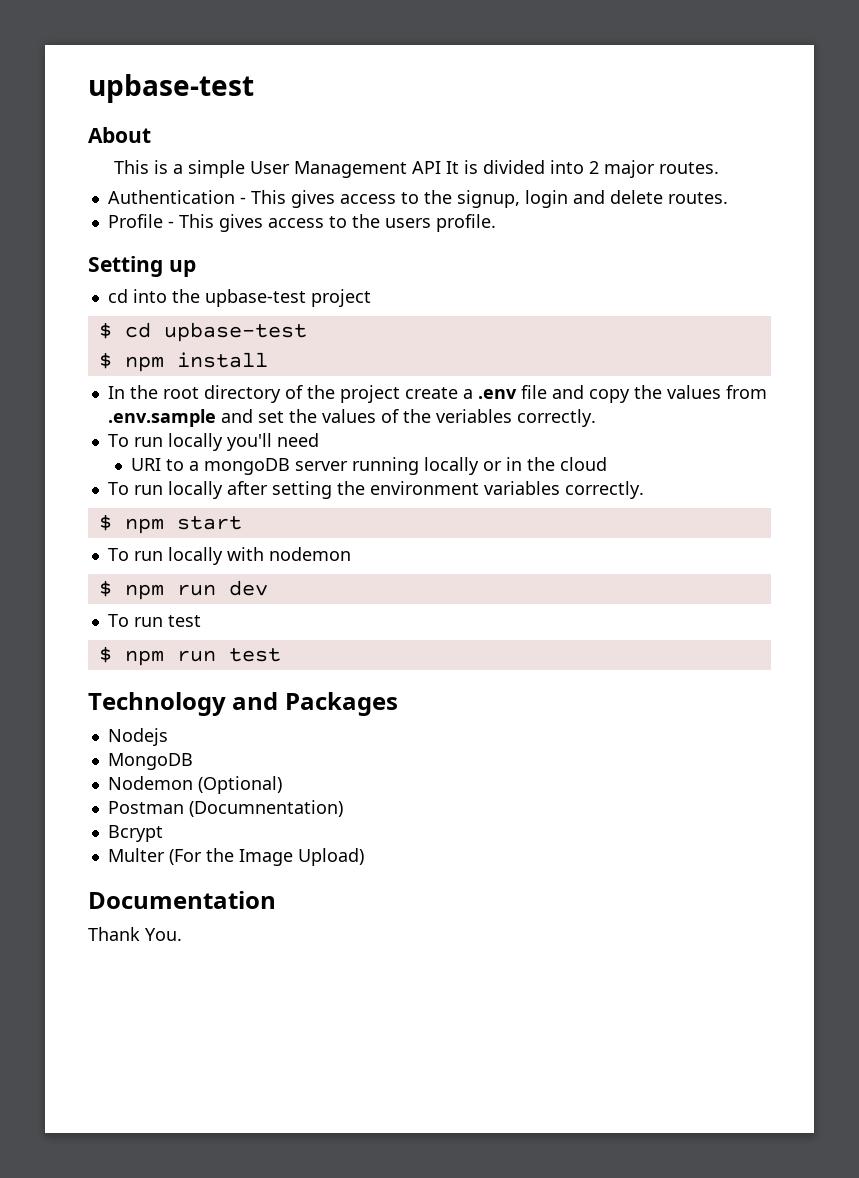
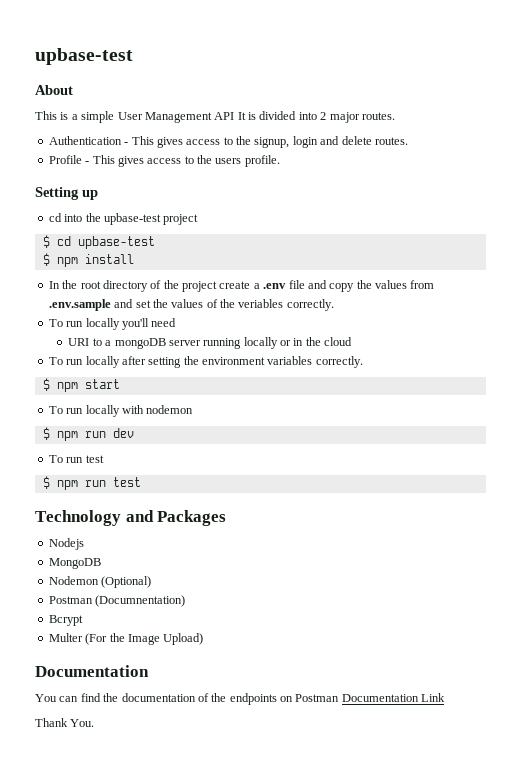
(276, 900) none -> [35,693,446,705] // You can find the documentation of the endpoints on Postman Documentation Link

